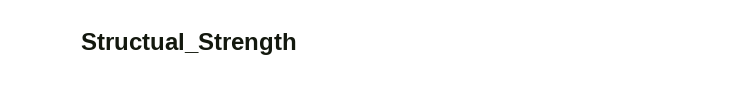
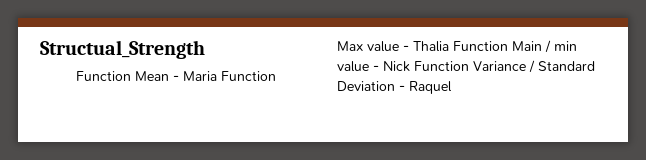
(297, 44) none -> [76,71,277,81] [337,40,577,53] [337,60,595,73] [337,81,452,94] // Function Mean - Maria Function Max value - Thalia Function Main / min value - Nick Function Variance / Standard Deviation - Raquel

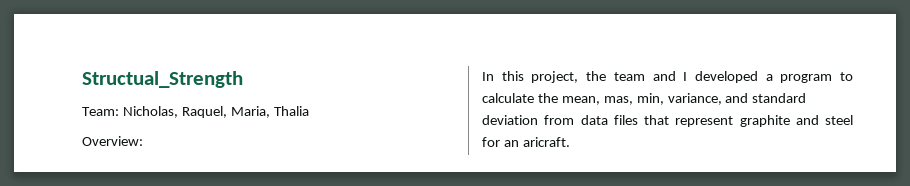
[76,71,277,81] [337,40,577,53] [337,60,595,73] [337,81,452,94] Function Mean - Maria Function Max value - Thalia Function Main / min value - Nick Function Variance / Standard Deviation - Raquel -> [82,106,309,118] [82,136,143,146] [482,71,853,83] [482,93,807,105] [482,115,853,127] [482,137,570,147] Team: Nicholas, Raquel, Maria, Thalia // Overview: // In this project, the team and I developed a program to calculate the mean, mas, min, variance, and standard deviation from data files that represent graphite and steel for an aricraft.

